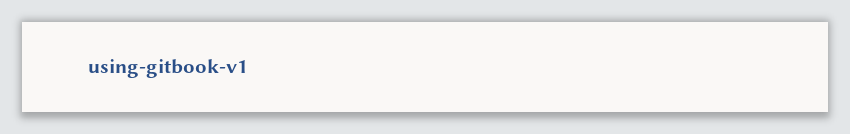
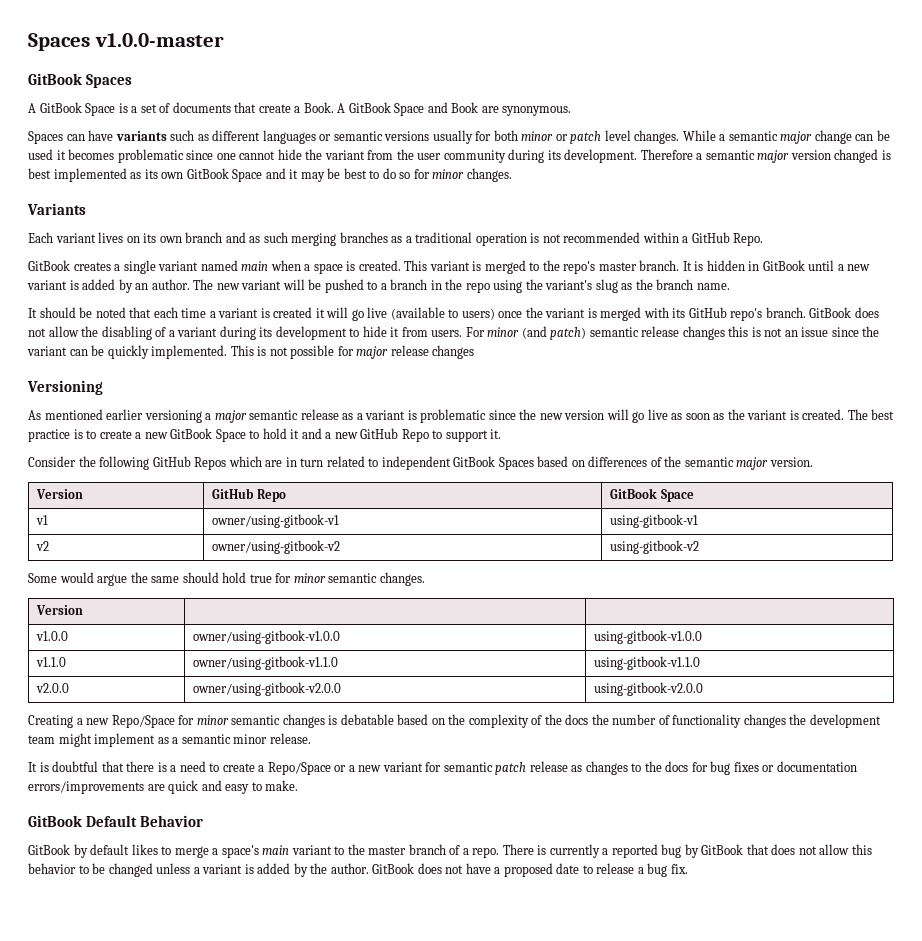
[88,59,248,78] using-gitbook-v1 -> [28,33,224,51] [28,73,133,88] [28,102,572,116] [28,130,890,144] [28,149,891,163] [28,168,512,182] [27,203,86,215] [28,232,764,246] [28,260,871,274] [27,279,730,293] [28,307,879,321] [28,326,880,340] [27,345,475,359] [27,380,103,395] [28,409,895,423] [28,428,502,442] [28,456,813,470] [36,489,84,499] [212,488,286,502] [610,488,694,502] [36,515,49,525] [212,514,340,528] [610,514,699,528] [36,541,50,551] [212,540,341,554] [610,540,700,554] [28,572,425,586] [36,605,84,615] [36,631,69,641] [193,630,341,644] [594,630,703,644] [36,657,67,667] [193,656,339,670] [594,656,701,670] [36,683,70,693] [193,682,342,696] [594,682,704,696] [28,714,881,728] [28,733,311,747] [28,761,857,775] [28,780,299,794] [28,815,204,827] [28,844,872,858] [28,863,688,877] Spaces v1.0.0-master // GitBook Spaces // A GitBook Space is a set of documents that create a Book. A GitBook Space and Book are synonymous. // Spaces can have variants such as different languages or semantic versions usually for both minor or patch level changes. While a semantic major change can be used it becomes problematic since one cannot hide the variant from the user community during its development. Therefore a semantic major version changed is best implemented as its own GitBook Space and it may be best to do so for minor changes. // Variants // Each variant lives on its own branch and as such merging branches as a traditional operation is not recommended within a GitHub Repo. // GitBook creates a single variant named main when a space is created. This variant is merged to the repo's master branch. It is hidden in GitBook until a new variant is added by an author. The new variant will be pushed to a branch in the repo using the variant's slug as the branch name. // It should be noted that each time a variant is created it will go live (available to users) once the variant is merged with its GitHub repo's branch. GitBook does not allow the disabling of a variant during its development to hide it from users. For minor (and patch) semantic release changes this is not an issue since the variant can be quickly implemented. This is not possible for major release changes // Versioning // As mentioned earlier versioning a major semantic release as a variant is problematic since the new version will go live as soon as the variant is created. The best practice is to create a new GitBook Space to hold it and a new GitHub Repo to support it. // Consider the following GitHub Repos which are in turn related to independent GitBook Spaces based on differences of the semantic major version. // Version | GitHub Repo | GitBook Space // v1 | owner/using-gitbook-v1 | using-gitbook-v1 // v2 | owner/using-gitbook-v2 | using-gitbook-v2 // Some would argue the same should hold true for minor semantic changes. // Version | | // v1.0.0 | owner/using-gitbook-v1.0.0 | using-gitbook-v1.0.0 // v1.1.0 | owner/using-gitbook-v1.1.0 | using-gitbook-v1.1.0 // v2.0.0 | owner/using-gitbook-v2.0.0 | using-gitbook-v2.0.0 // Creating a new Repo/Space for minor semantic changes is debatable based on the complexity of the docs the number of functionality changes the development team might implement as a semantic minor release. // It is doubtful that there is a need to create a Repo/Space or a new variant for semantic patch release as changes to the docs for bug fixes or documentation errors/improvements are quick and easy to make. // GitBook Default Behavior // GitBook by default likes to merge a space's main variant to the master branch of a repo. There is currently a reported bug by GitBook that does not allow this behavior to be changed unless a variant is added by the author. GitBook does not have a proposed date to release a bug fix.

